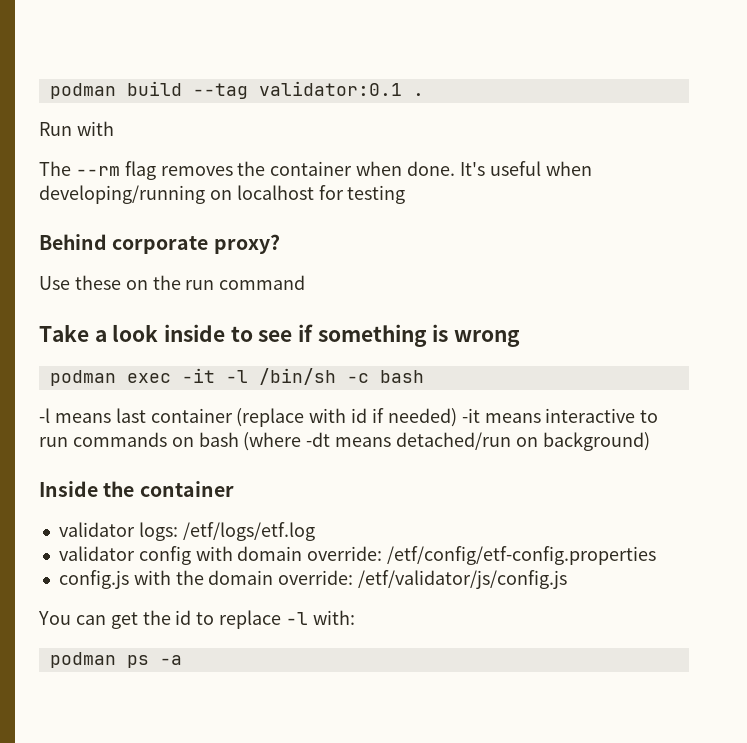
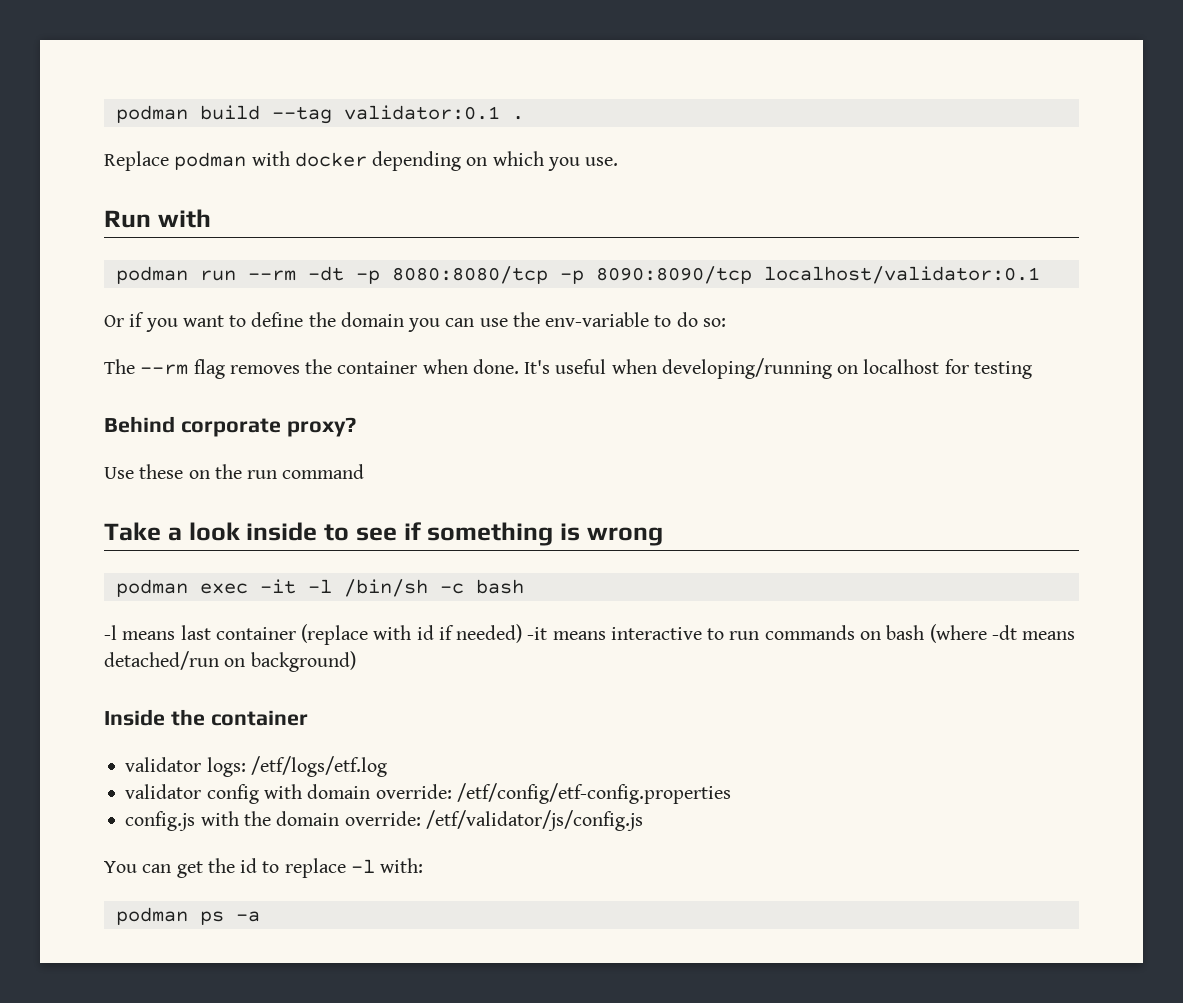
[39,121,114,136] Run with -> [104,151,619,171] [104,209,211,228] [115,266,1040,284] [104,312,726,332] Replace podman with docker depending on which you use. // Run with // podman run --rm -dt -p 8080:8080/tcp -p 8090:8090/tcp localhost/validator:0.1 // Or if you want to define the domain you can use the env-variable to do so:

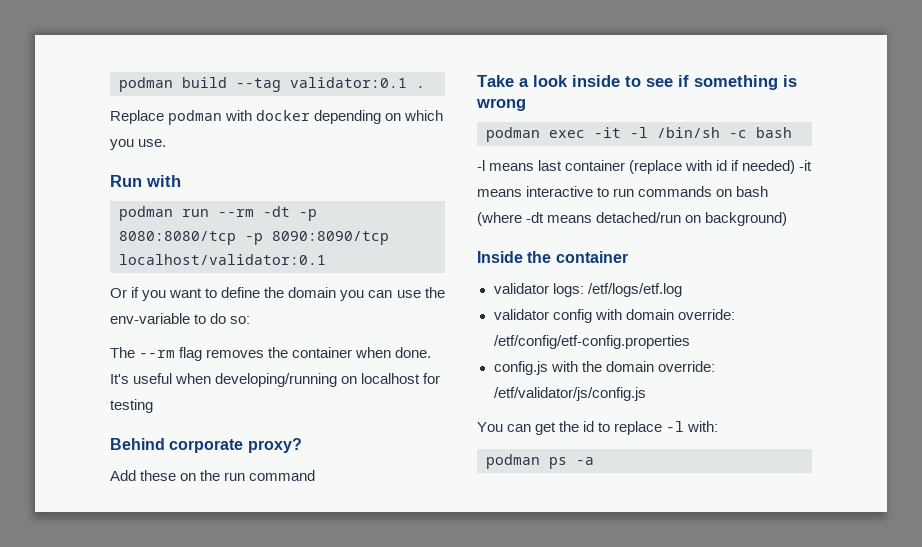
[104,467,134,479] Use -> [110,470,136,481] Add

